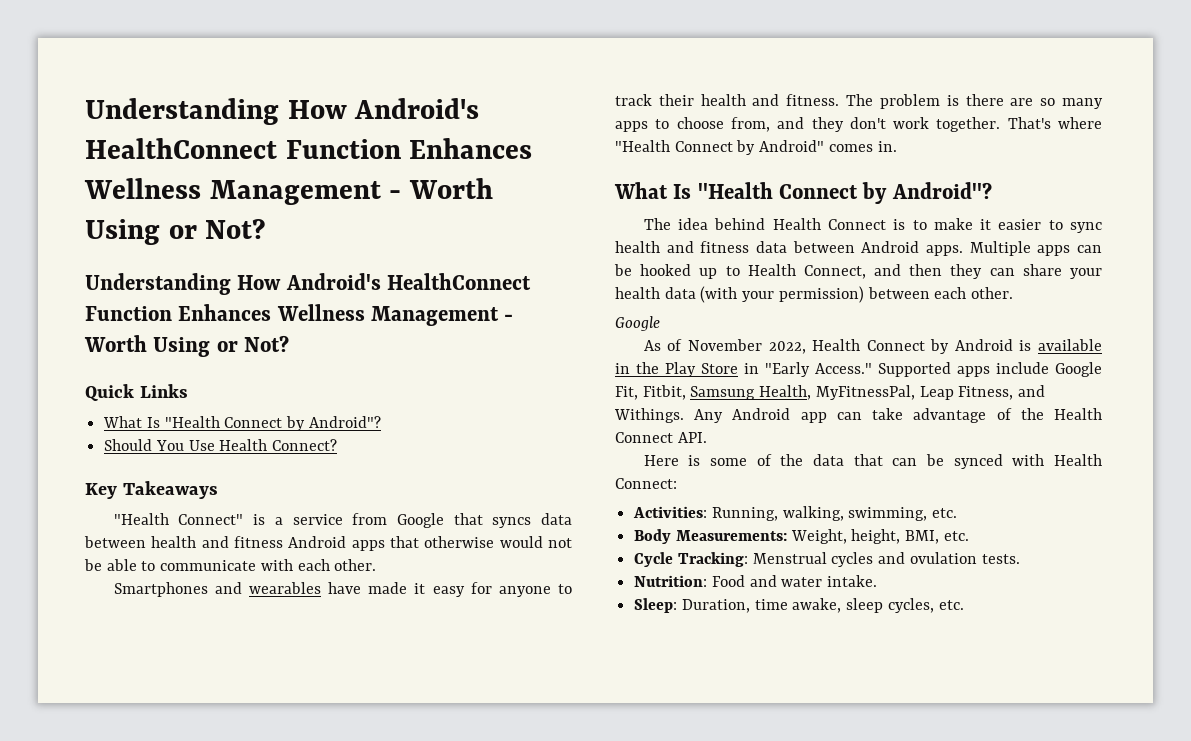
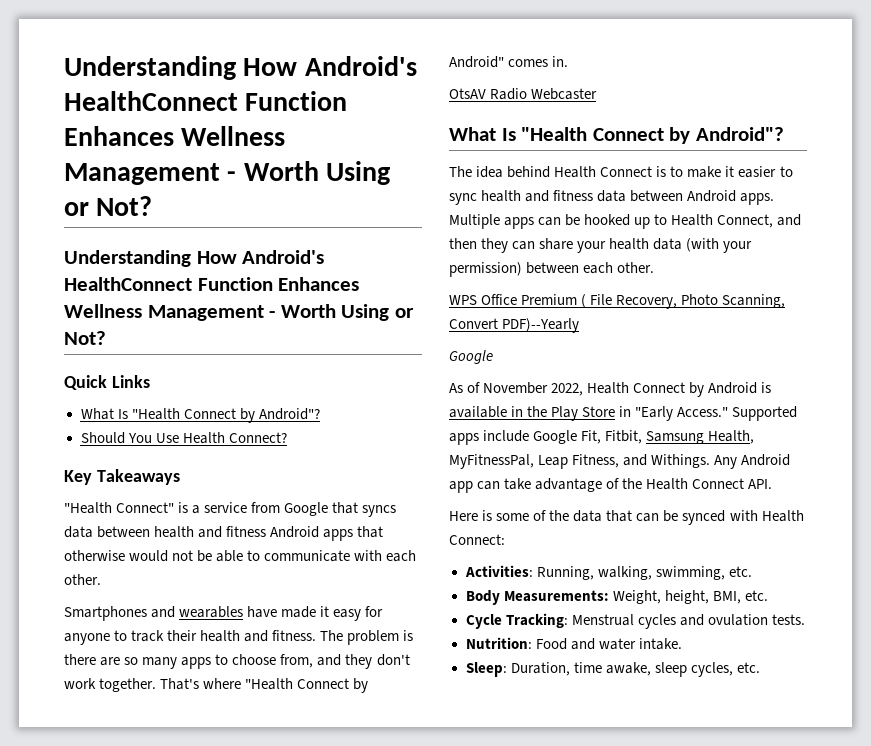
(897, 146) none -> [449,88,598,100] // OtsAV Radio Webcaster
(1014, 293) none -> [449,294,786,309] [449,318,580,333] // WPS Office Premium ( File Recovery, Photo Scanning, Convert PDF)--Yearly

